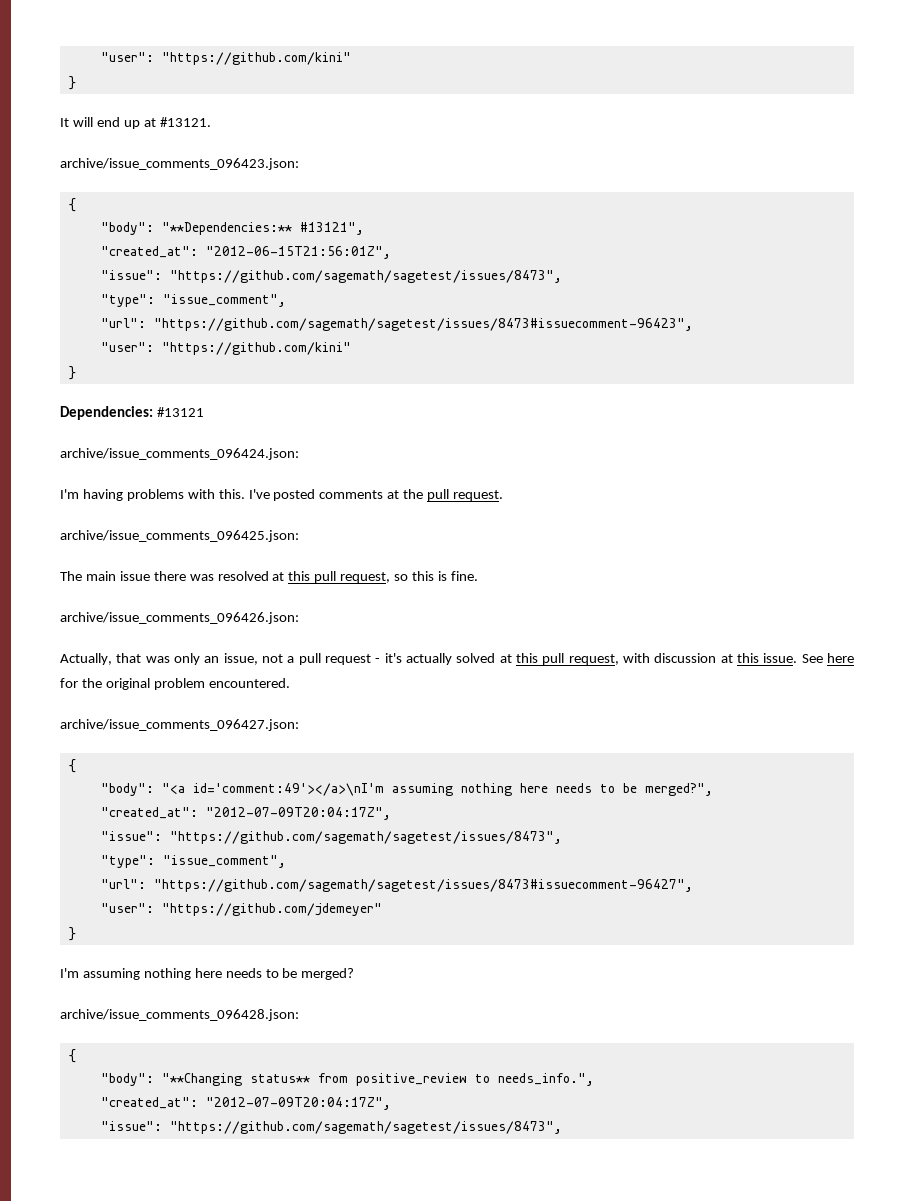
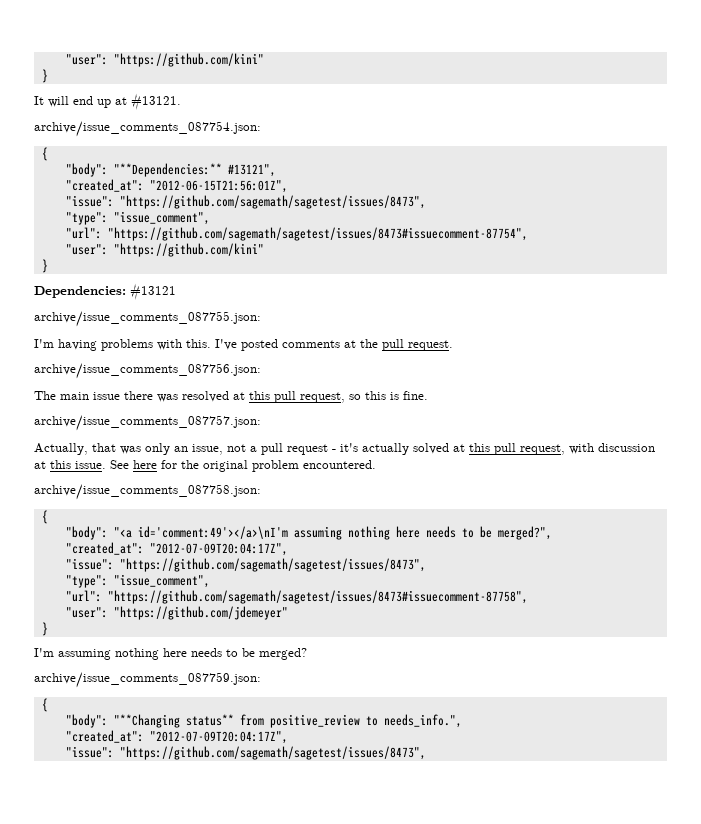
[60,158,299,170] archive/issue_comments_096423.json: -> [34,121,261,137] archive/issue_comments_087754.json:
[153,318,693,331] "https://github.com/sagemath/sagetest/issues/8473#issuecomment-96423", -> [107,227,528,241] "https://github.com/sagemath/sagetest/issues/8473#issuecomment-87754",
[60,448,299,460] archive/issue_comments_096424.json: -> [34,311,261,327] archive/issue_comments_087755.json:
[60,530,299,542] archive/issue_comments_096425.json: -> [34,363,261,379] archive/issue_comments_087756.json:
[60,612,299,624] archive/issue_comments_096426.json: -> [34,415,261,431] archive/issue_comments_087757.json:
[60,719,299,731] archive/issue_comments_096427.json: -> [34,484,261,500] archive/issue_comments_087758.json:
[153,879,693,892] "https://github.com/sagemath/sagetest/issues/8473#issuecomment-96427", -> [107,590,528,604] "https://github.com/sagemath/sagetest/issues/8473#issuecomment-87758",
[60,1009,299,1021] archive/issue_comments_096428.json: -> [34,672,261,688] archive/issue_comments_087759.json:

